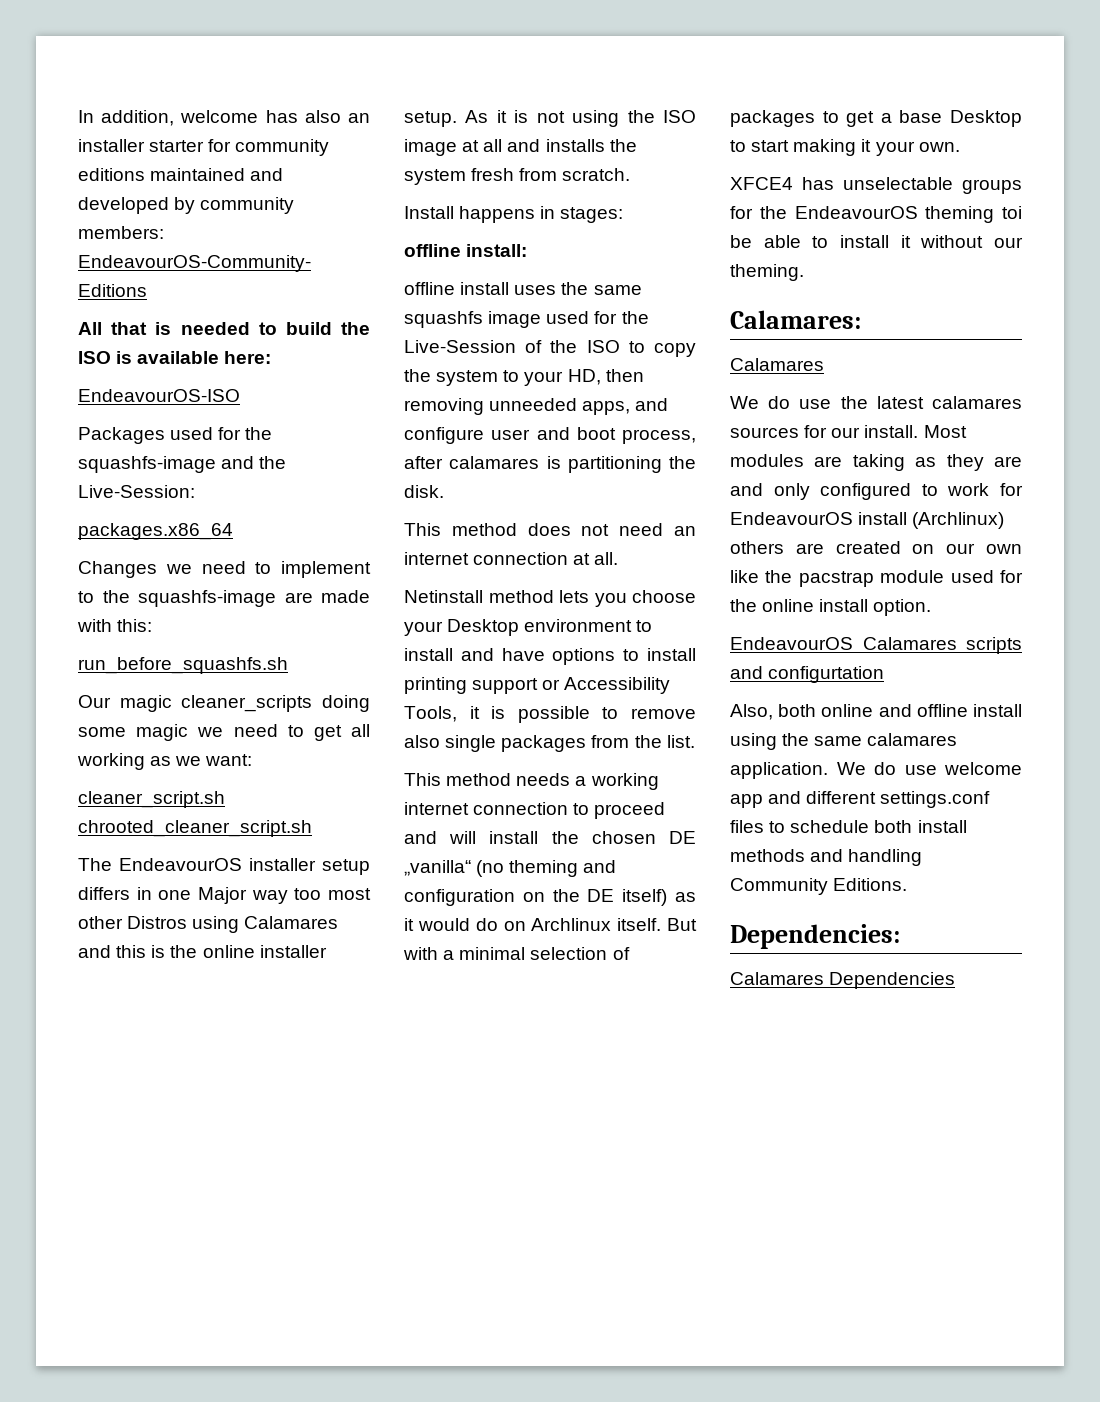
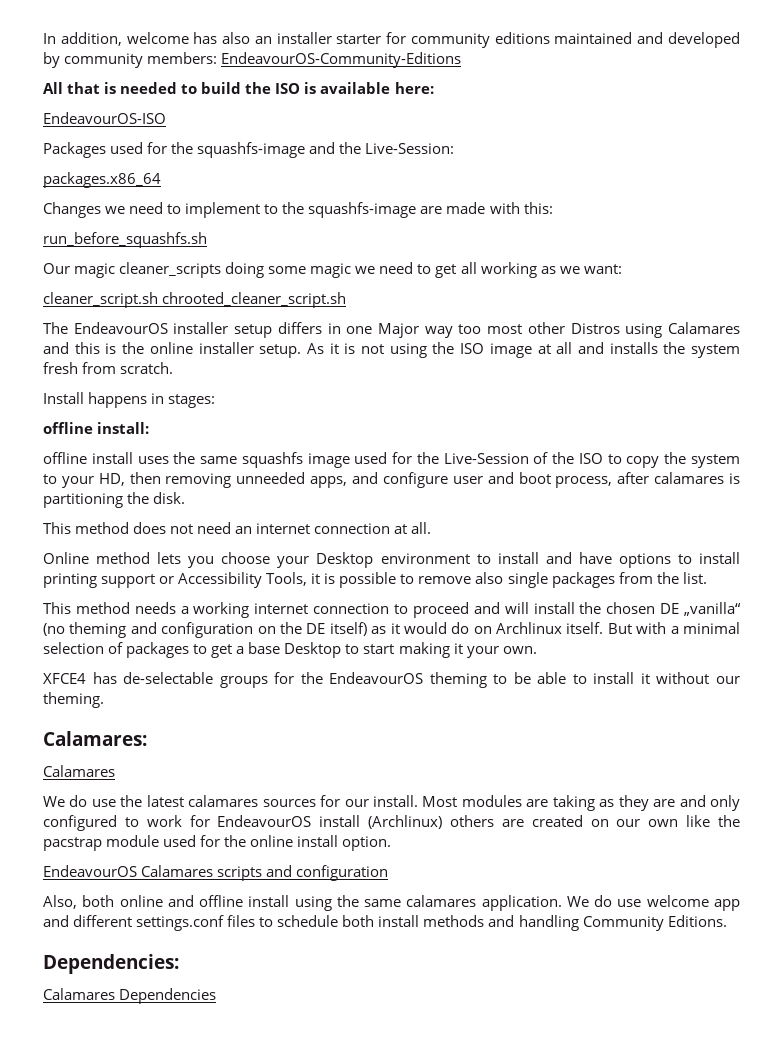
[404,590,483,603] Netinstall -> [43,552,89,564] Online
[843,177,953,190] unselectable -> [123,672,214,684] de-selectable
[1002,206,1022,219] toi -> [493,674,508,684] to
[768,666,885,683] configurtation -> [296,865,389,881] configuration

